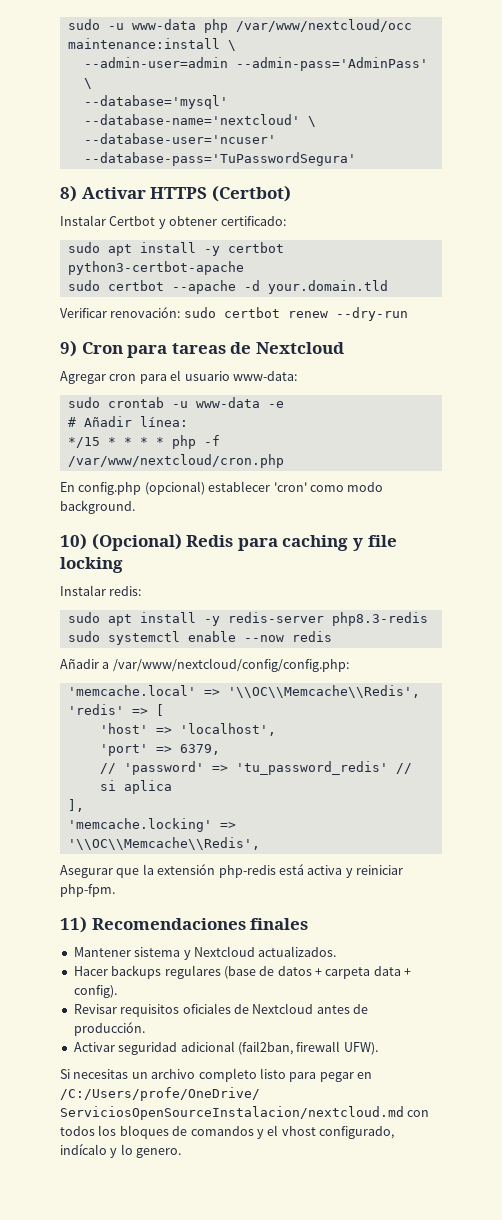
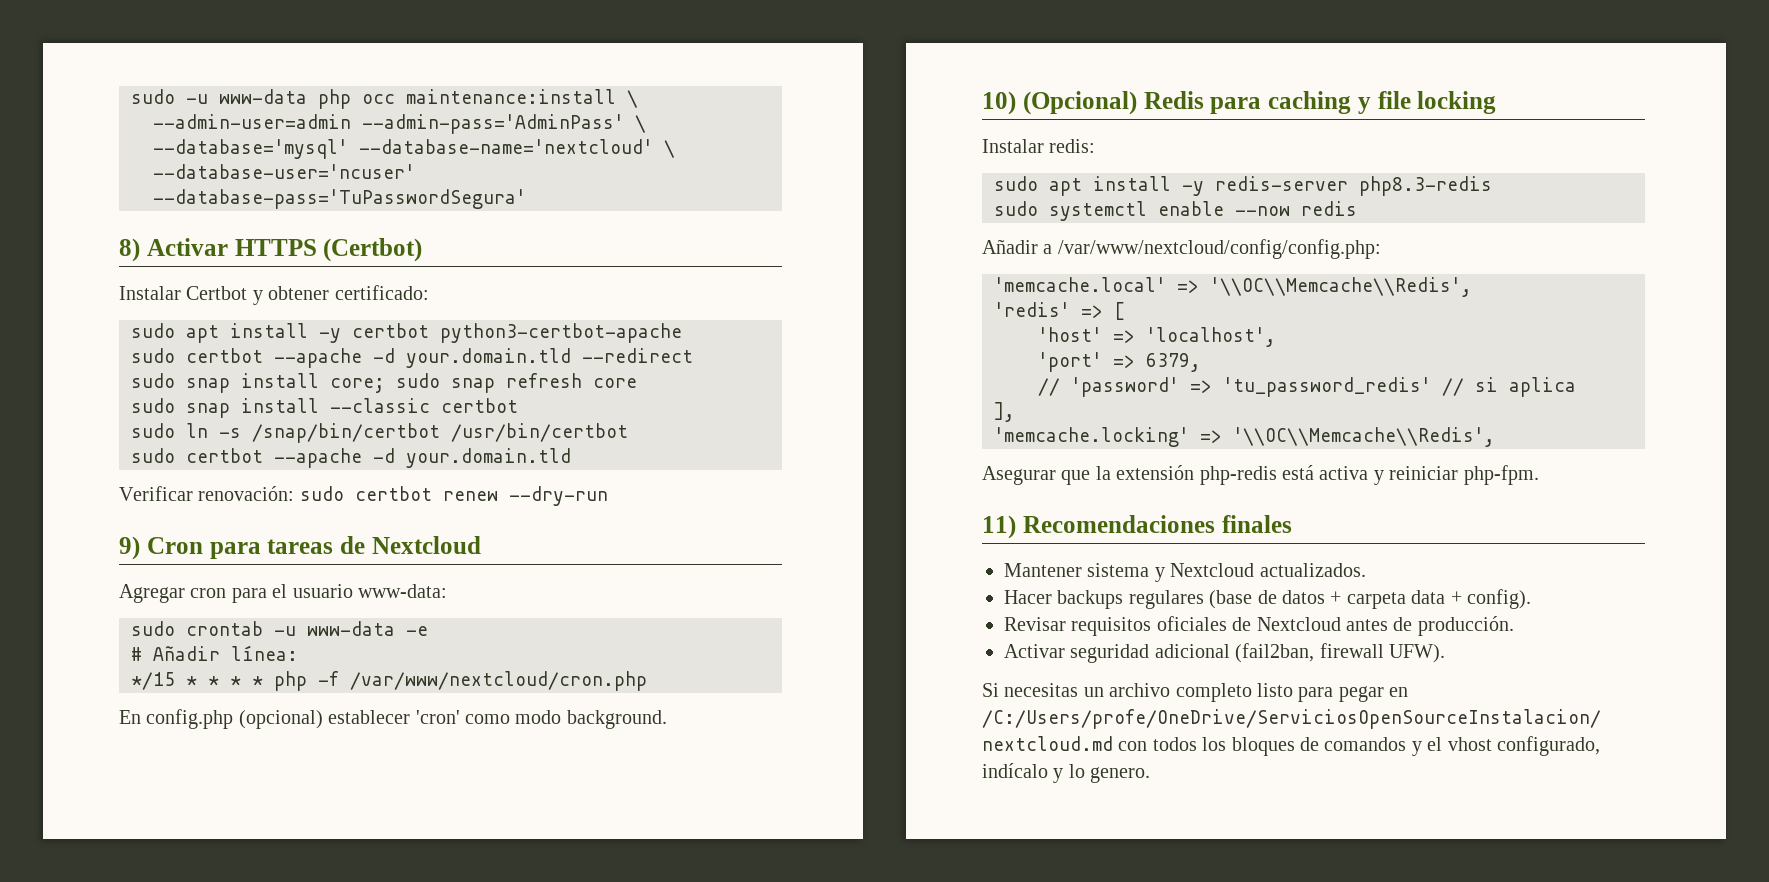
[235,19,412,32] /var/www/nextcloud/occ -> [362,94,395,104] occ
(244, 268) none -> [131,348,693,368] [131,373,637,393] [131,398,518,418] [131,423,628,443] // sudo certbot --apache -d your.domain.tld --redirect // sudo snap install core; sudo snap refresh core // sudo snap install --classic certbot // sudo ln -s /snap/bin/certbot /usr/bin/certbot

